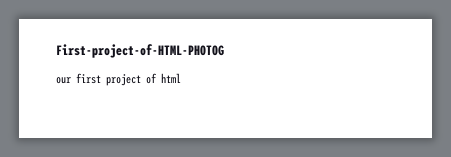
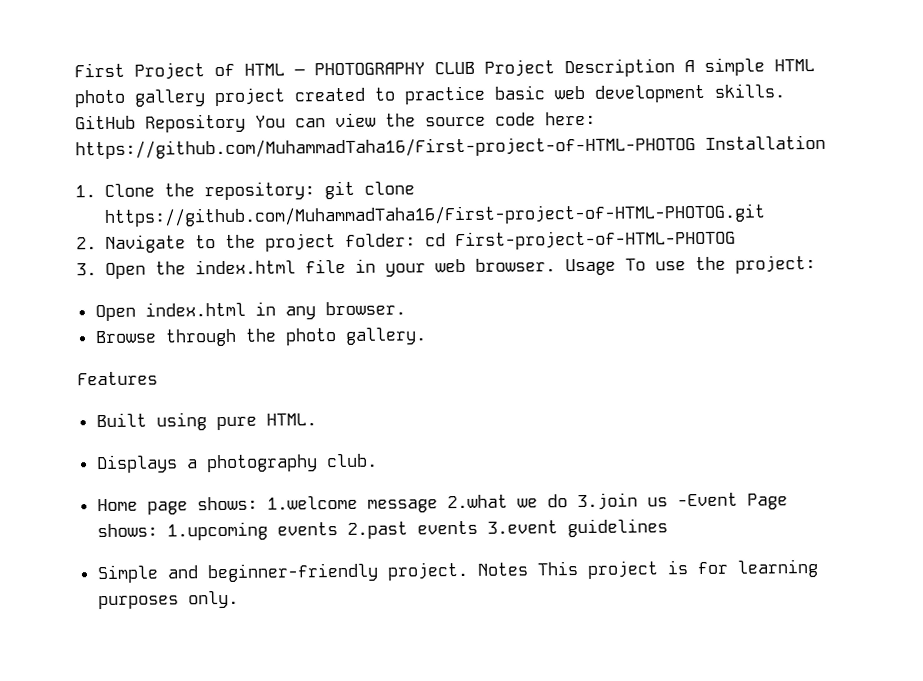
[56,44,224,58] [56,73,181,86] First-project-of-HTML-PHOTOG // our first project of html -> [74,57,815,80] [74,83,785,108] [75,111,596,133] [75,134,826,160] [75,180,415,201] [103,203,766,227] [76,229,736,253] [76,255,816,279] [94,301,406,322] [94,327,427,347] [77,371,158,386] [95,412,317,431] [95,453,378,474] [96,492,788,515] [96,518,668,541] [96,559,818,584] [97,590,239,610] First Project of HTML – PHOTOGRAPHY CLUB Project Description A simple HTML photo gallery project created to practice basic web development skills. GitHub Repository You can view the source code here: https://github.com/MuhammadTaha16/First-project-of-HTML-PHOTOG Installation // 1. Clone the repository: git clone https://github.com/MuhammadTaha16/First-project-of-HTML-PHOTOG.git // 2. Navigate to the project folder: cd First-project-of-HTML-PHOTOG // 3. Open the index.html file in your web browser. Usage To use the project: // Open index.html in any browser. // Browse through the photo gallery. // Features // Built using pure HTML. // Displays a photography club. // Home page shows: 1.welcome message 2.what we do 3.join us -Event Page shows: 1.upcoming events 2.past events 3.event guidelines // Simple and beginner-friendly project. Notes This project is for learning purposes only.

